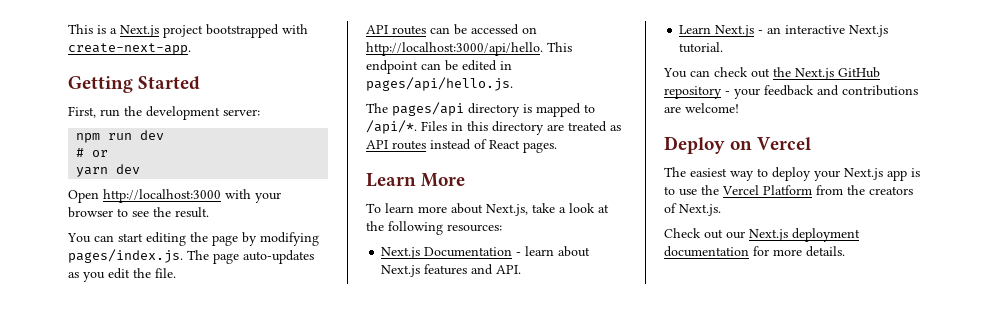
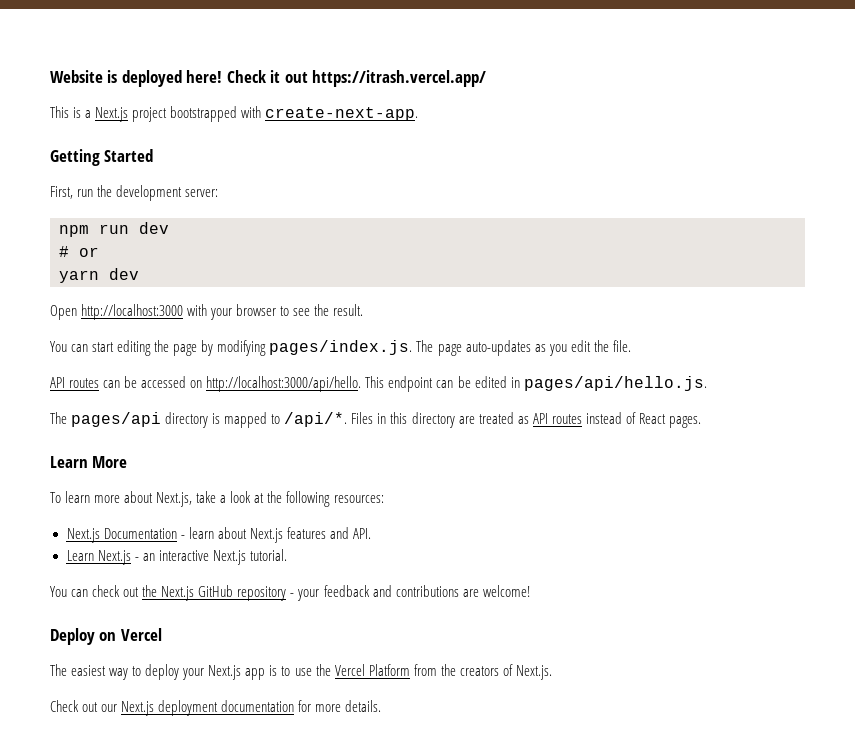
(68, 29) none -> [50,70,487,87] Website is deployed here! Check it out https://itrash.vercel.app/ //

